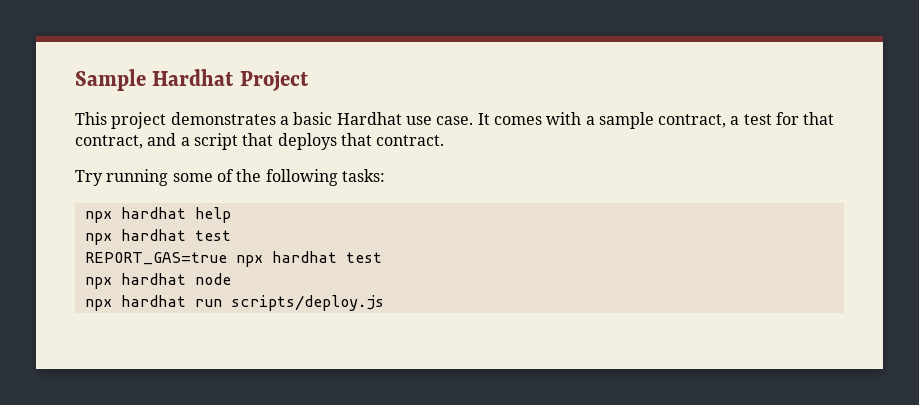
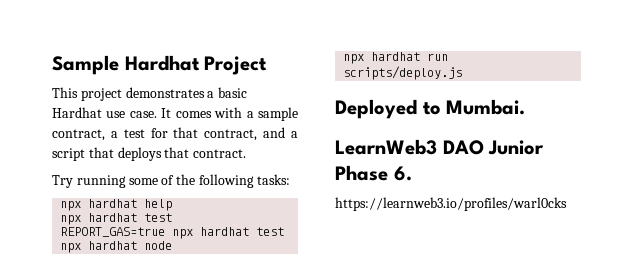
(384, 303) none -> [335,99,526,119] [335,139,545,155] [335,165,412,181] [335,197,567,211] // Deployed to Mumbai. // LearnWeb3 DAO Junior Phase 6. // https://learnweb3.io/profiles/warl0cks

